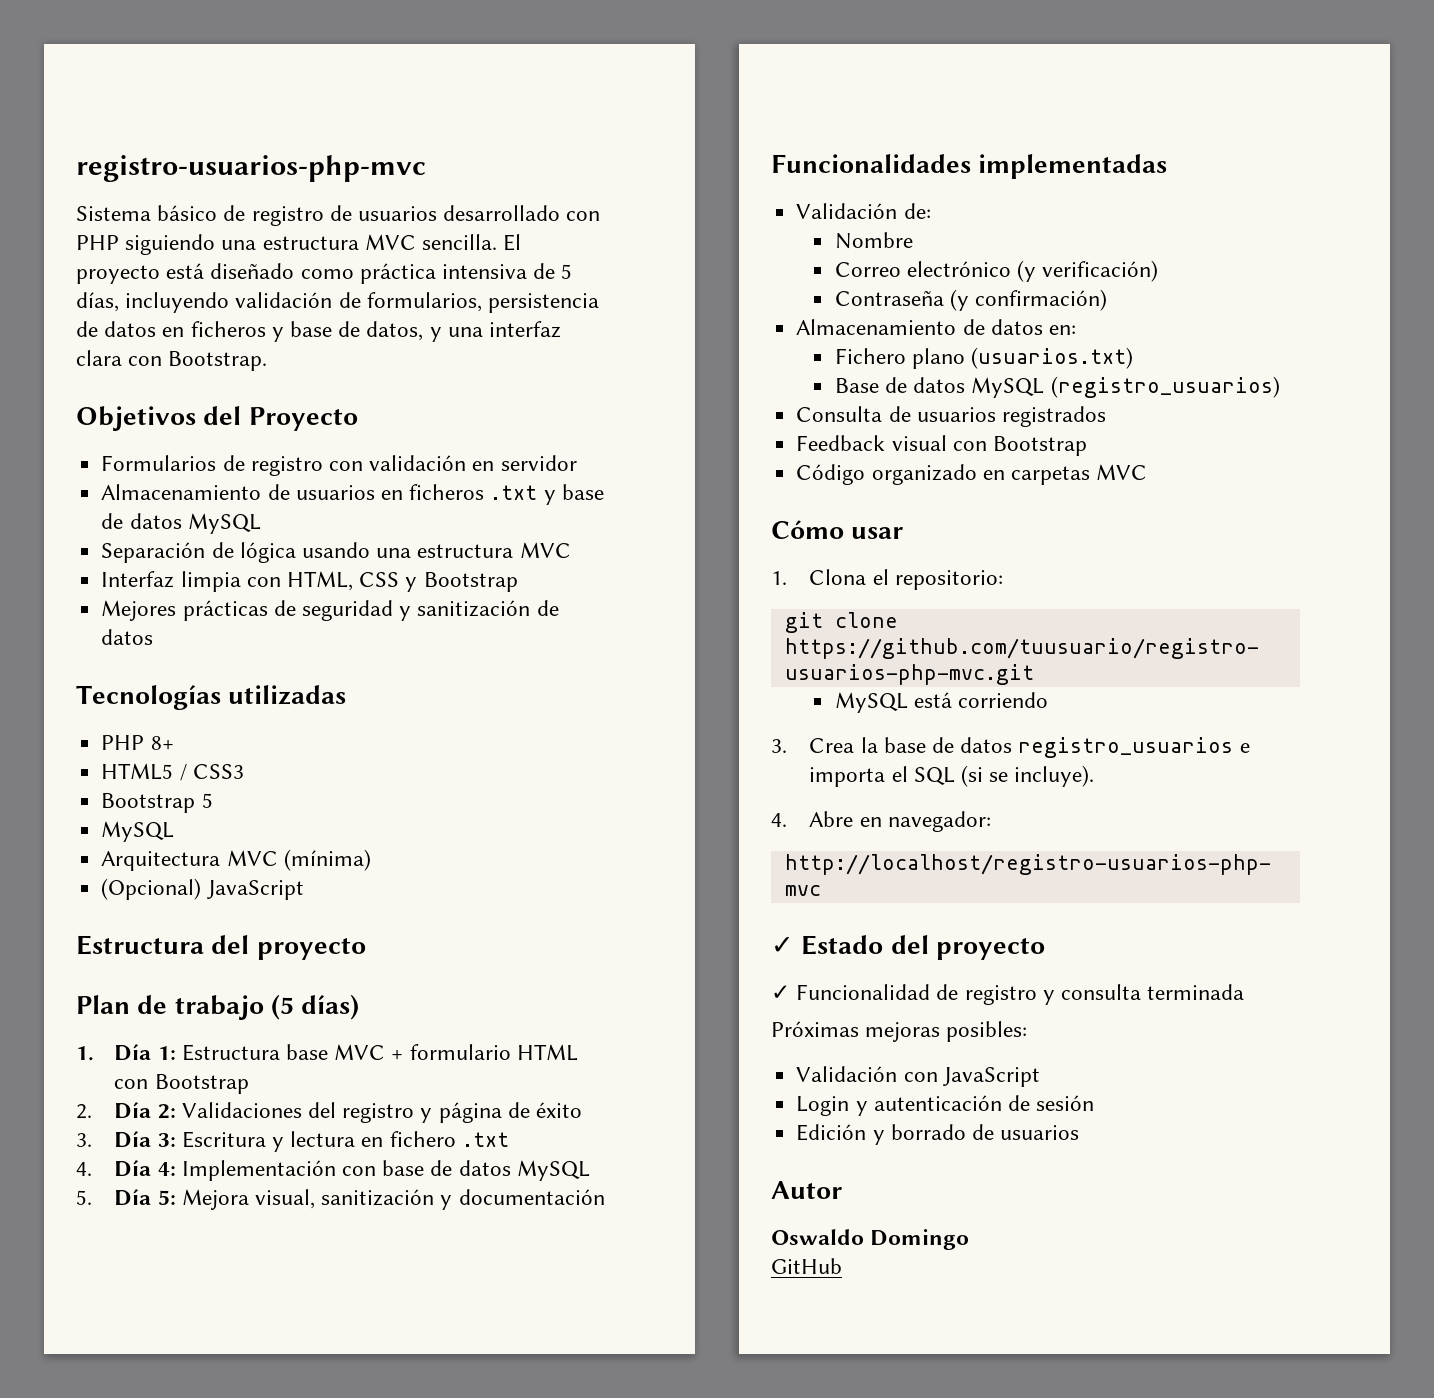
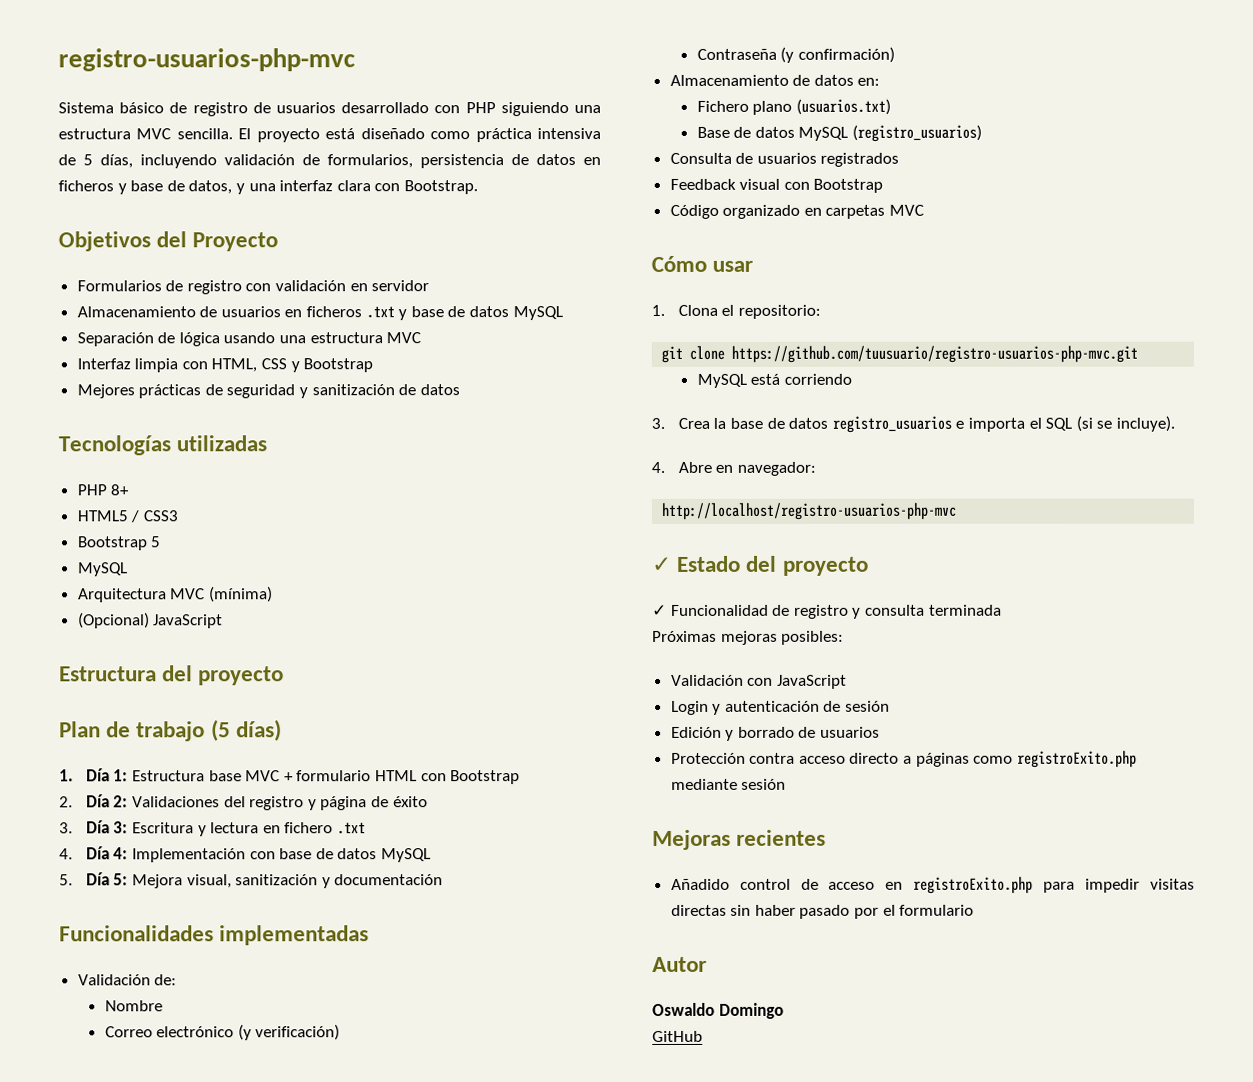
(1080, 1132) none -> [670,750,1137,768] [670,778,787,790] [652,829,827,850] [670,876,1195,894] [670,904,975,919] // Protección contra acceso directo a páginas como registroExito.php mediante sesión // Mejoras recientes // Añadido control de acceso en registroExito.php para impedir visitas directas sin haber pasado por el formulario

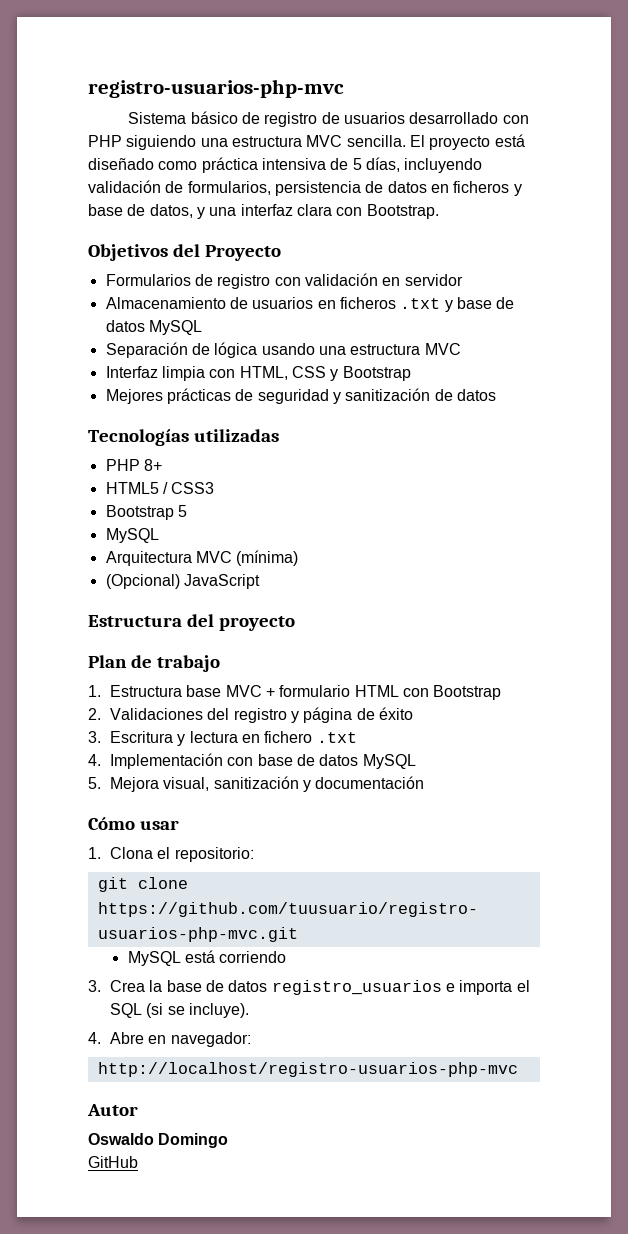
[210,719,282,742] [59,768,129,782] (5 días) // 1. Día 1: -> [88,685,101,697] // 1.
[85,794,129,808] Día 2: -> (101, 714) none
[85,820,129,834] Día 3: -> (101, 737) none
[85,846,129,860] Día 4: -> (101, 760) none
[85,872,129,886] Día 5: -> (101, 783) none
[59,925,370,946] [77,974,178,986] [104,1000,163,1012] [104,1024,341,1041] [696,46,895,63] [669,74,881,86] [696,98,891,115] [696,124,982,142] [669,152,900,167] [669,178,884,193] [669,204,925,219] // Funcionalidades implementadas // Validación de: // Nombre // Correo electrónico (y verificación) // Contraseña (y confirmación) // Almacenamiento de datos en: // Fichero plano (usuarios.txt) // Base de datos MySQL (registro_usuarios) // Consulta de usuarios registrados // Feedback visual con Bootstrap // Código organizado en carpetas MVC -> (425, 782) none
[652,555,869,576] [652,604,1002,619] [652,630,845,645] [670,674,847,689] [670,700,891,715] [670,726,881,741] [670,750,1137,768] [670,778,787,790] [652,829,827,850] [670,876,1195,894] [670,904,975,919] // ✓ Estado del proyecto // ✓ Funcionalidad de registro y consulta terminada // Próximas mejoras posibles: // Validación con JavaScript // Login y autenticación de sesión // Edición y borrado de usuarios // Protección contra acceso directo a páginas como registroExito.php mediante sesión // Mejoras recientes // Añadido control de acceso en registroExito.php para impedir visitas directas sin haber pasado por el formulario -> (518, 1069) none

